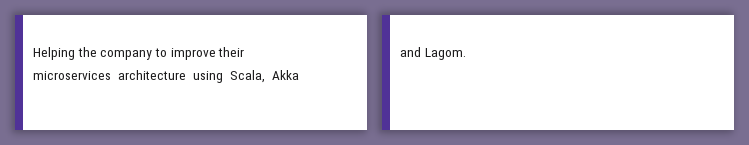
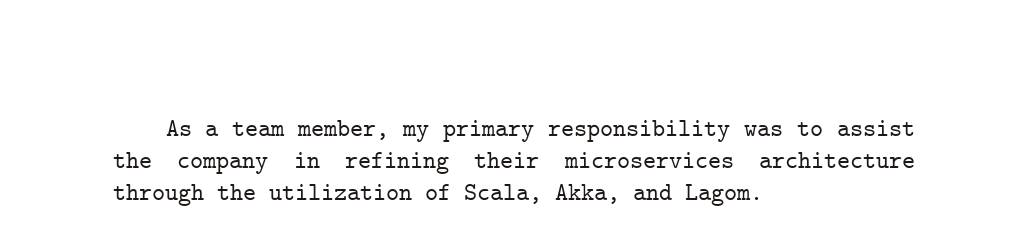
[33,47,245,60] [33,70,299,83] Helping the company to improve their microservices architecture using Scala, Akka -> [165,120,915,142] [113,152,915,174] [113,184,620,206] As a team member, my primary responsibility was to assist the company in refining their microservices architecture through the utilization of Scala, Akka,

